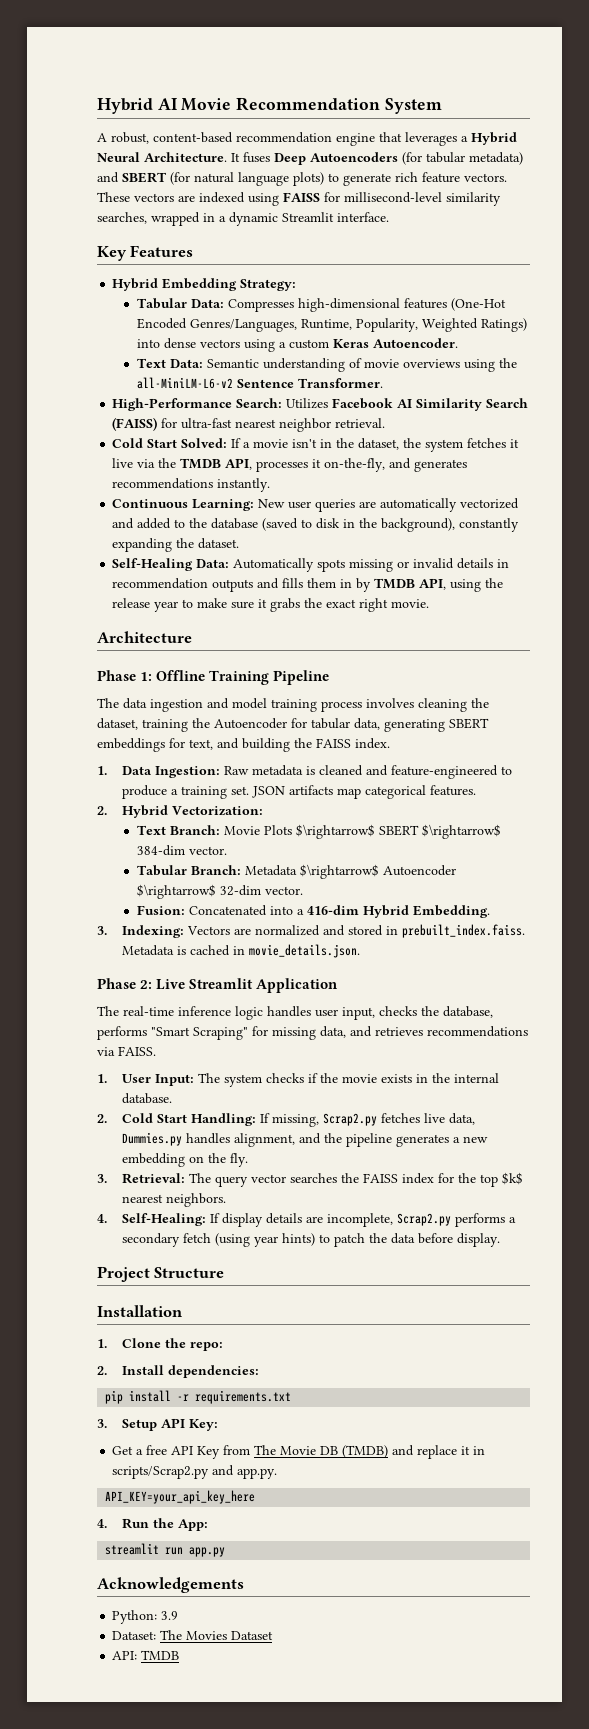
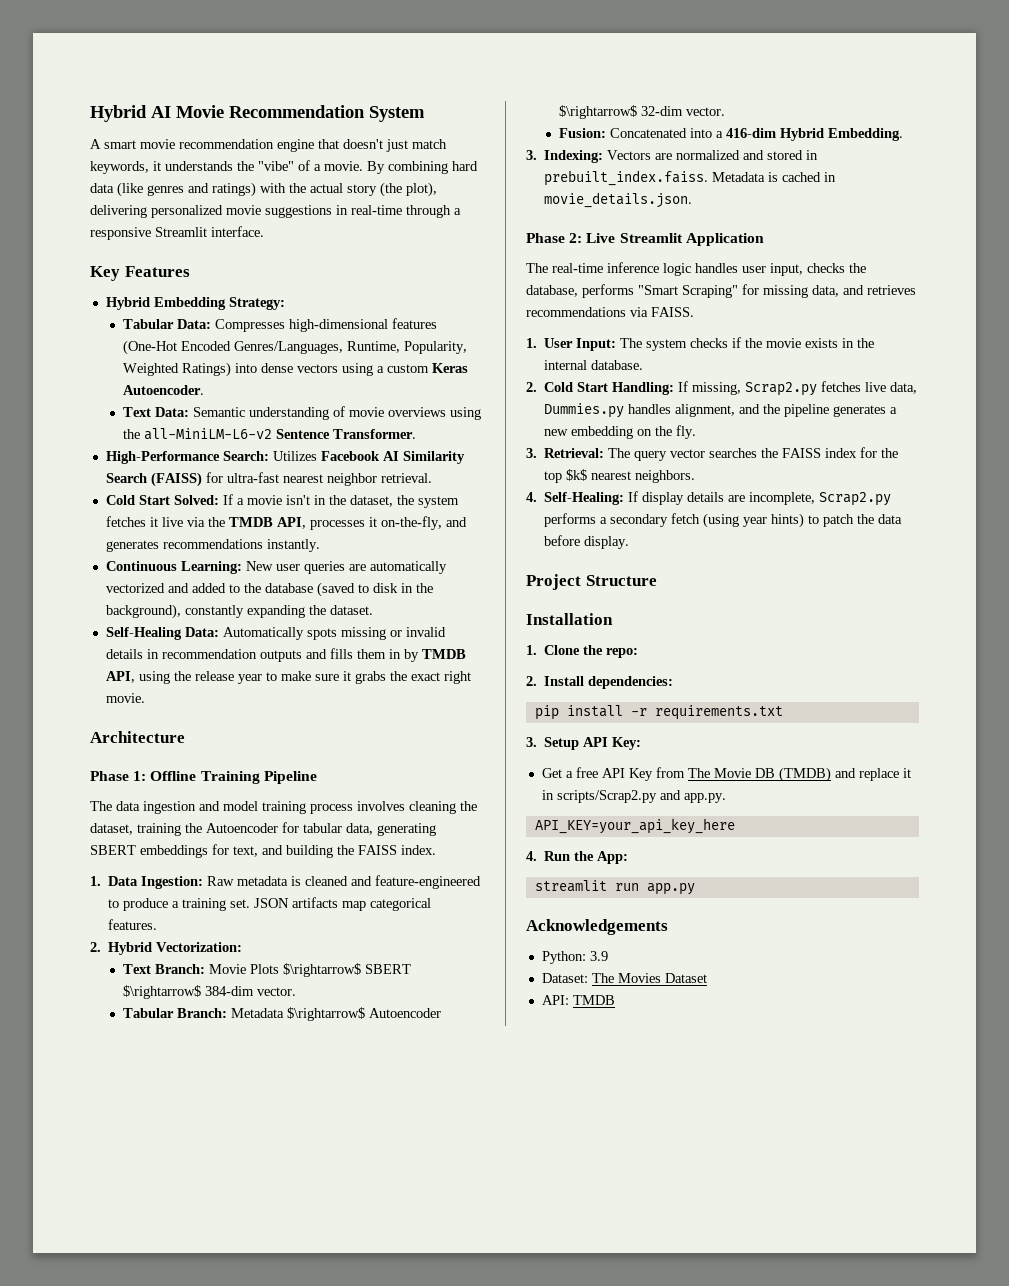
[111,132,233,144] robust, content-based -> [104,139,175,149] smart movie
[405,132,517,146] [97,152,523,165] [97,172,507,186] [97,192,501,206] [97,212,278,226] leverages a Hybrid Neural Architecture. It fuses Deep Autoencoders (for tabular metadata) and SBERT (for natural language plots) to generate rich feature vectors. These vectors are indexed using FAISS for millisecond-level similarity searches, wrapped in a dynamic -> [343,139,447,152] [90,160,478,174] [90,182,437,197] [90,205,461,218] [90,227,151,240] doesn't just match keywords, it understands the "vibe" of a movie. By combining hard data (like genres and ratings) with the actual story (the plot), delivering personalized movie suggestions in real-time through a responsive

